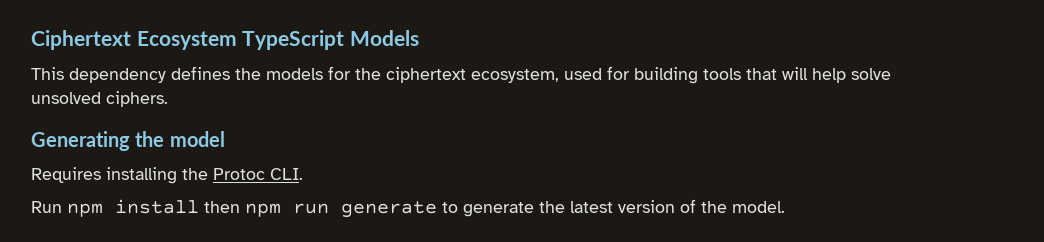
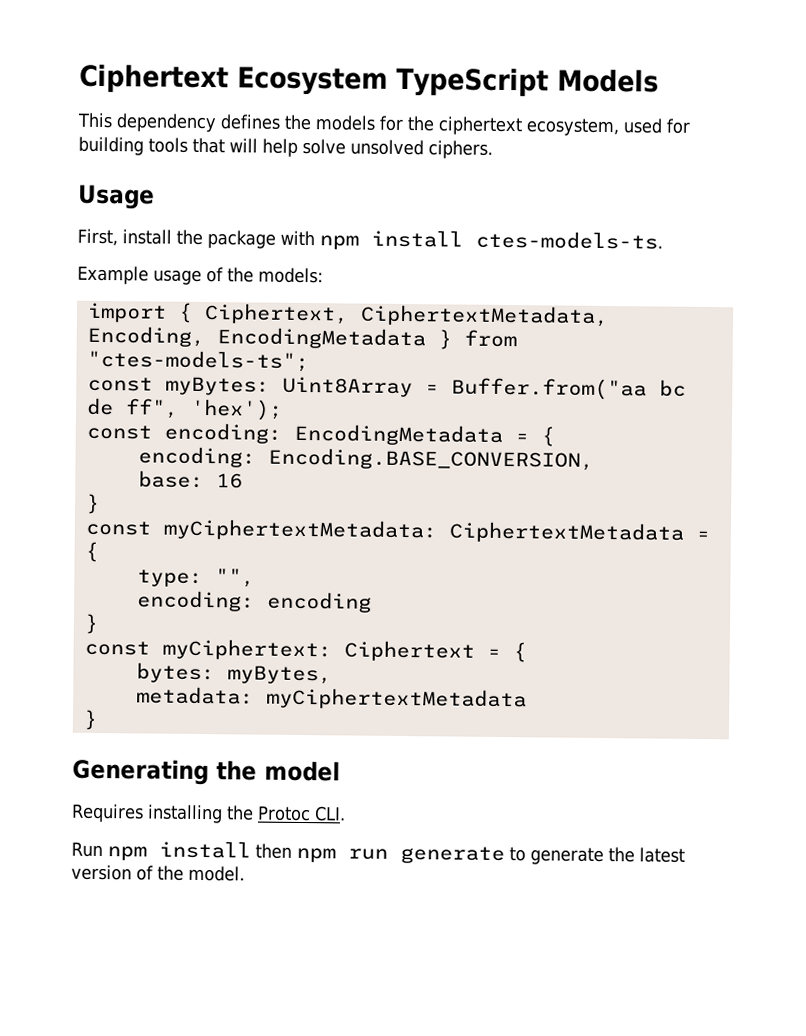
(168, 99) none -> [78,184,155,210] [77,228,663,250] [77,265,323,285] [86,302,609,328] [86,325,517,350] [86,349,309,373] [86,376,686,401] [86,397,283,421] [85,422,555,447] [137,446,594,471] [137,470,243,489] [85,493,100,514] [84,518,710,544] [84,541,99,562] [136,568,255,588] [136,590,372,613] [83,613,99,634] [83,638,527,663] [135,662,332,685] [135,686,527,711] [82,709,98,730] // Usage // First, install the package with npm install ctes-models-ts. // Example usage of the models: // import { Ciphertext, CiphertextMetadata, Encoding, EncodingMetadata } from "ctes-models-ts"; // const myBytes: Uint8Array = Buffer.from("aa bc de ff", 'hex'); // const encoding: EncodingMetadata = { // encoding: Encoding.BASE_CONVERSION, // base: 16 // } // const myCiphertextMetadata: CiphertextMetadata = { // type: "", // encoding: encoding // } // const myCiphertext: Ciphertext = { // bytes: myBytes, // metadata: myCiphertextMetadata // }

